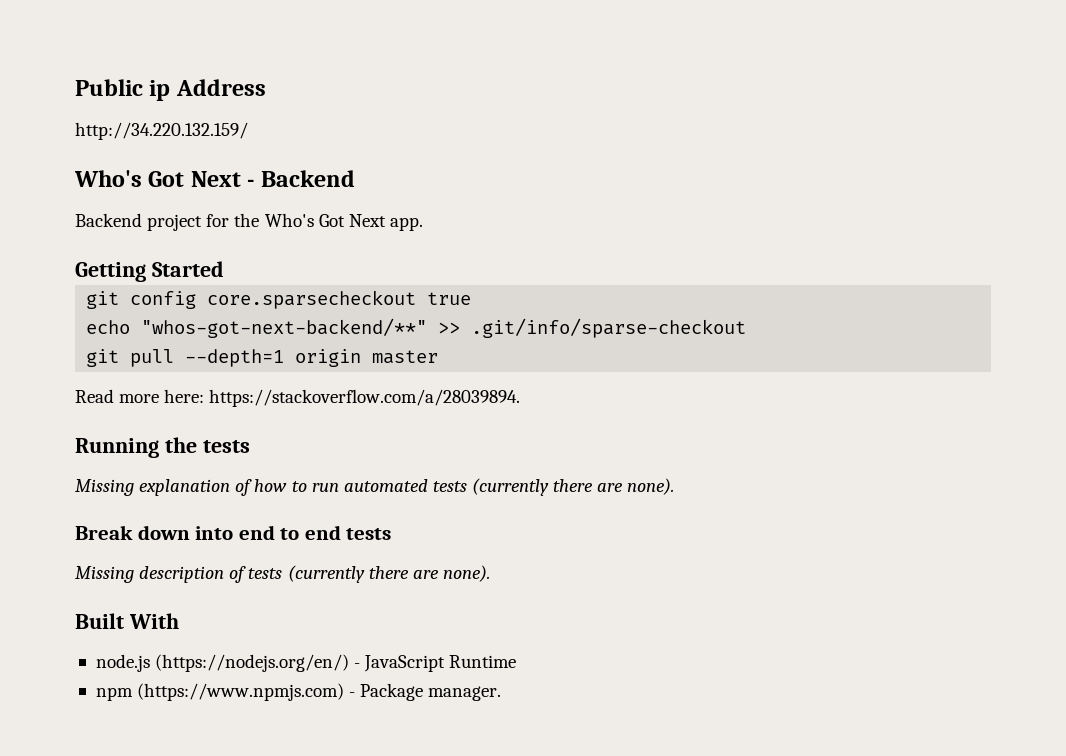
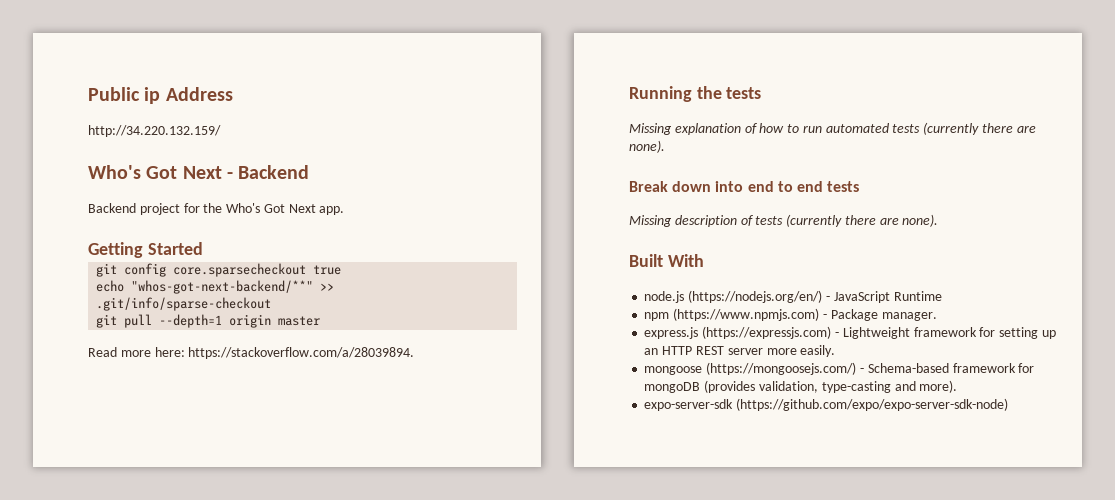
(502, 693) none -> [644,326,1056,339] [644,345,836,357] [644,362,1035,375] [644,380,958,393] [644,398,1009,411] // express.js (https://expressjs.com) - Lightweight framework for setting up an HTTP REST server more easily. // mongoose (https://mongoosejs.com/) - Schema-based framework for mongoDB (provides validation, type-casting and more). // expo-server-sdk (https://github.com/expo/expo-server-sdk-node)

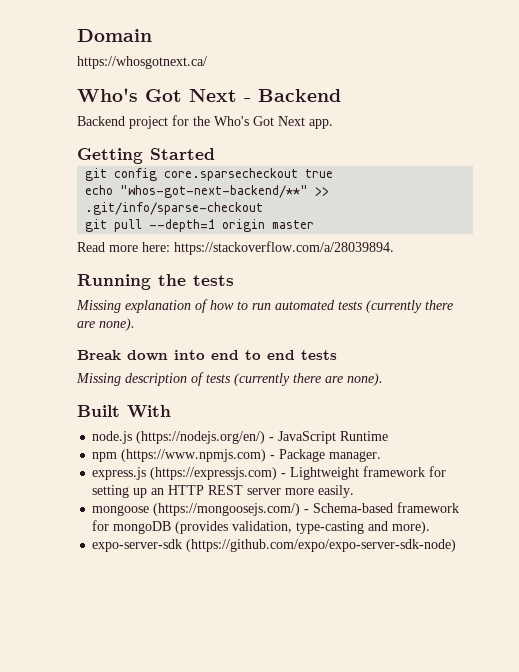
[88,87,233,104] [88,125,221,137] Public ip Address // http://34.220.132.159/ -> [77,29,152,42] [77,56,207,69] Domain // https://whosgotnext.ca/

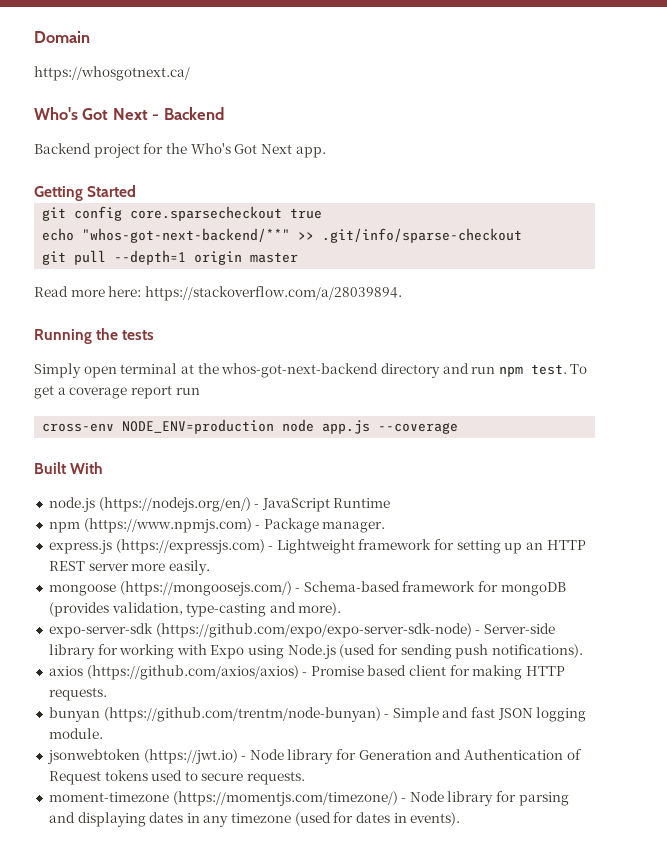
[76,299,453,313] [77,318,135,331] [77,350,337,361] [76,372,383,386] Missing explanation of how to run automated tests (currently there are none). // Break down into end to end tests // Missing description of tests (currently there are none). -> [34,363,588,378] [34,385,200,399] [42,419,459,434] Simply open terminal at the whos-got-next-backend directory and run npm test. To get a coverage report run // cross-env NODE_ENV=production node app.js --coverage
(457, 545) none -> [475,623,555,634] [48,644,583,659] [48,665,566,680] [48,687,107,701] [48,707,587,722] [48,728,103,739] [46,749,582,764] [48,770,306,785] [48,791,569,806] [48,812,461,827] - Server-side library for working with Expo using Node.js (used for sending push notifications). // axios (https://github.com/axios/axios) - Promise based client for making HTTP requests. // bunyan (https://github.com/trentm/node-bunyan) - Simple and fast JSON logging module. // jsonwebtoken (https://jwt.io) - Node library for Generation and Authentication of Request tokens used to secure requests. // moment-timezone (https://momentjs.com/timezone/) - Node library for parsing and displaying dates in any timezone (used for dates in events).

